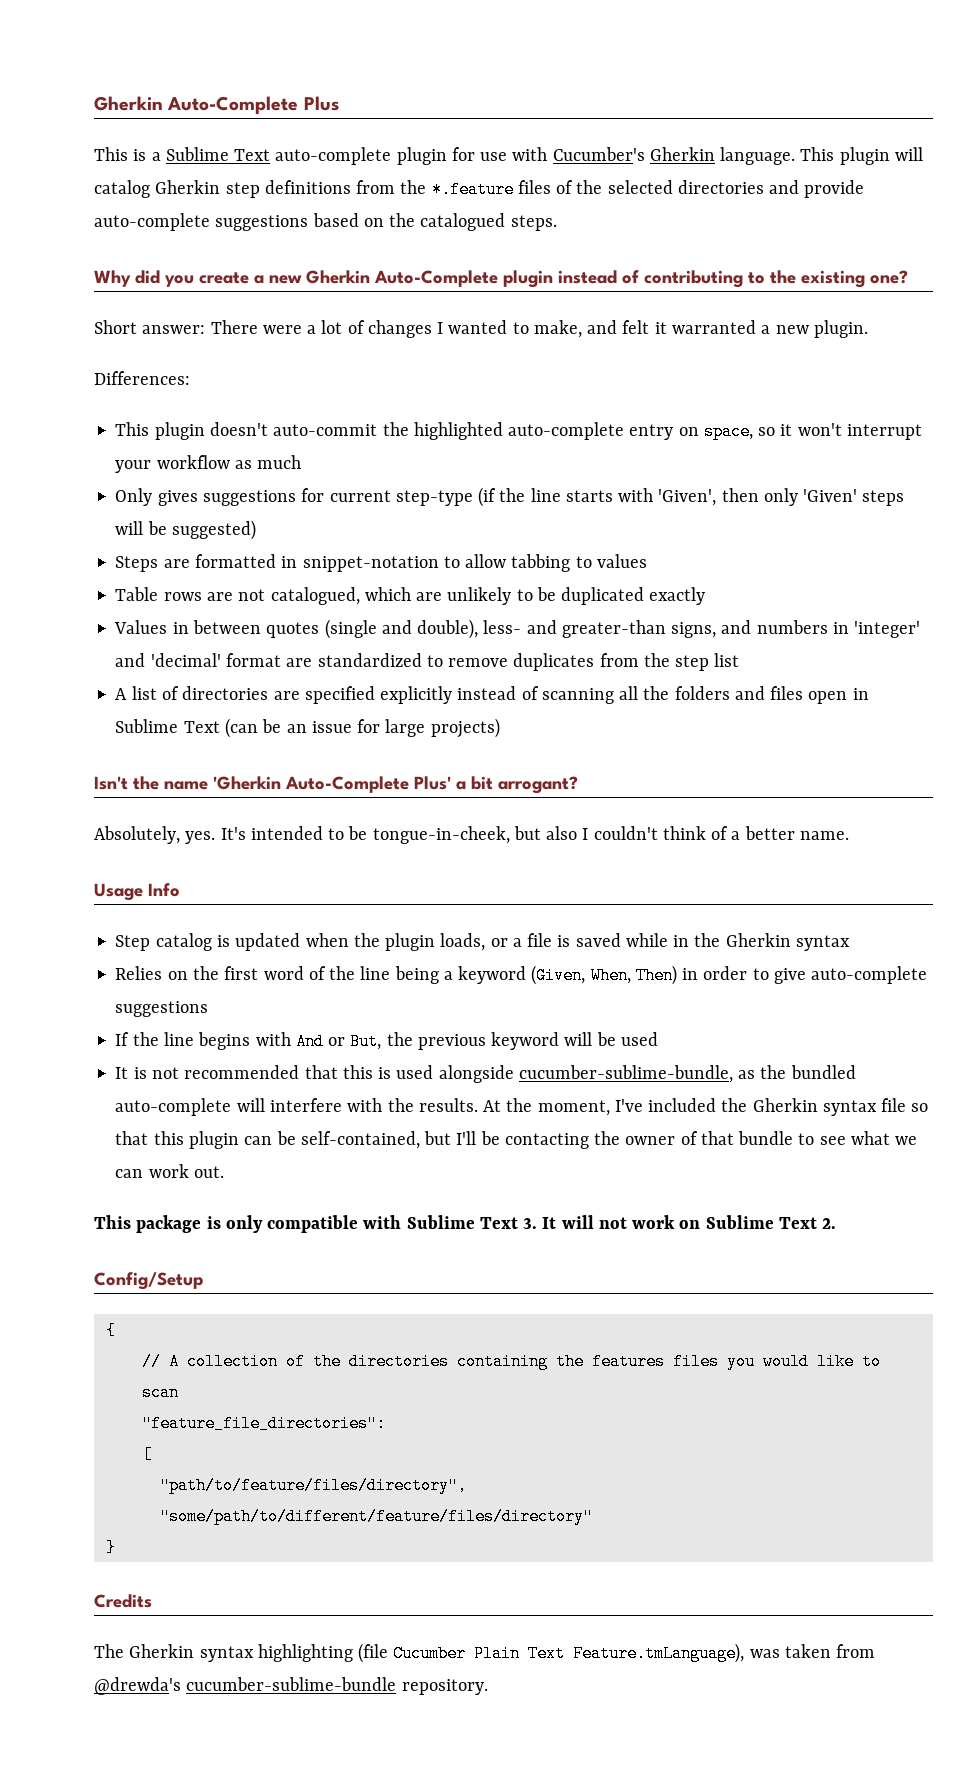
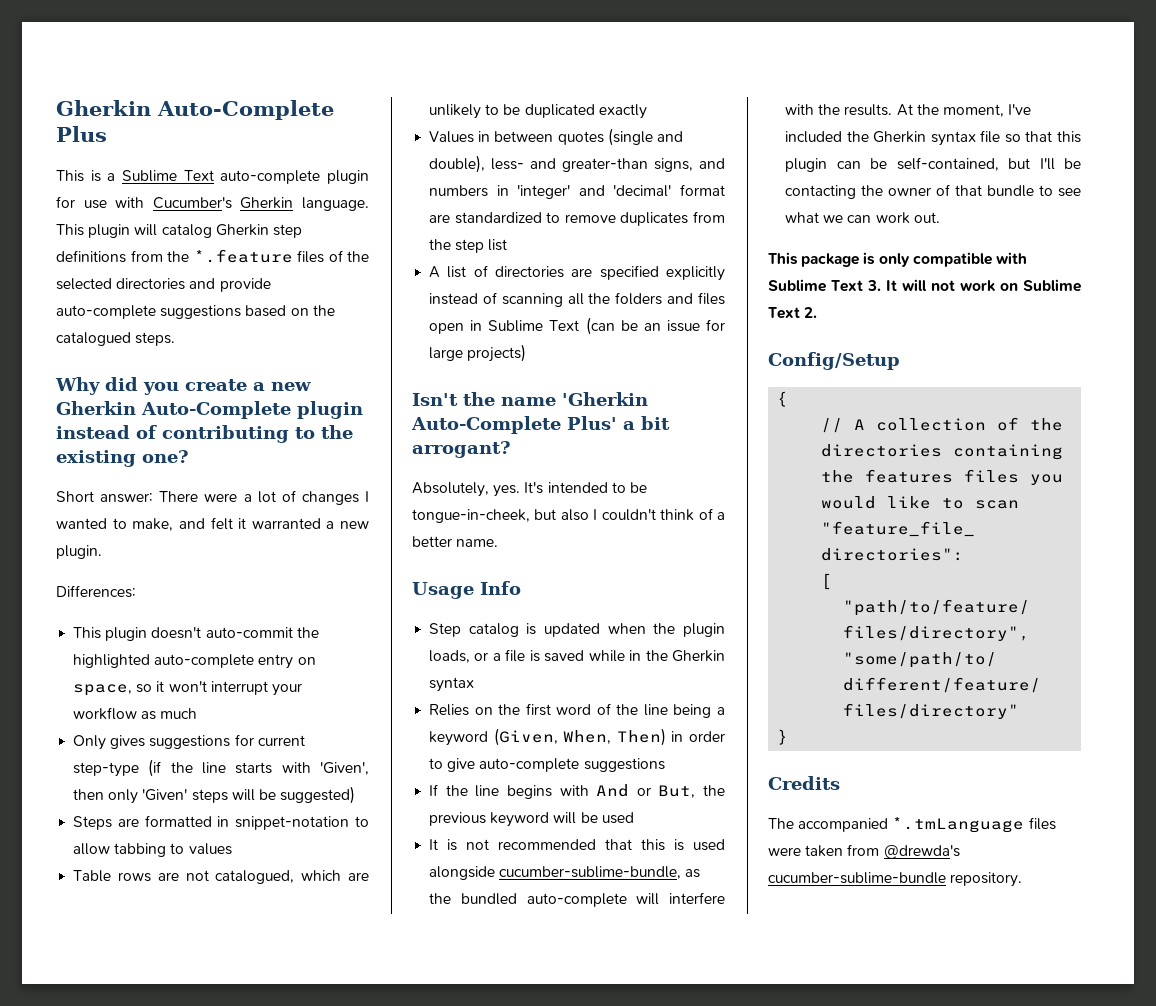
[129,1643,780,1663] Gherkin syntax highlighting (file Cucumber Plain Text Feature.tmLanguage), was -> [798,817,1056,833] [768,847,801,856] accompanied *.tmLanguage files were

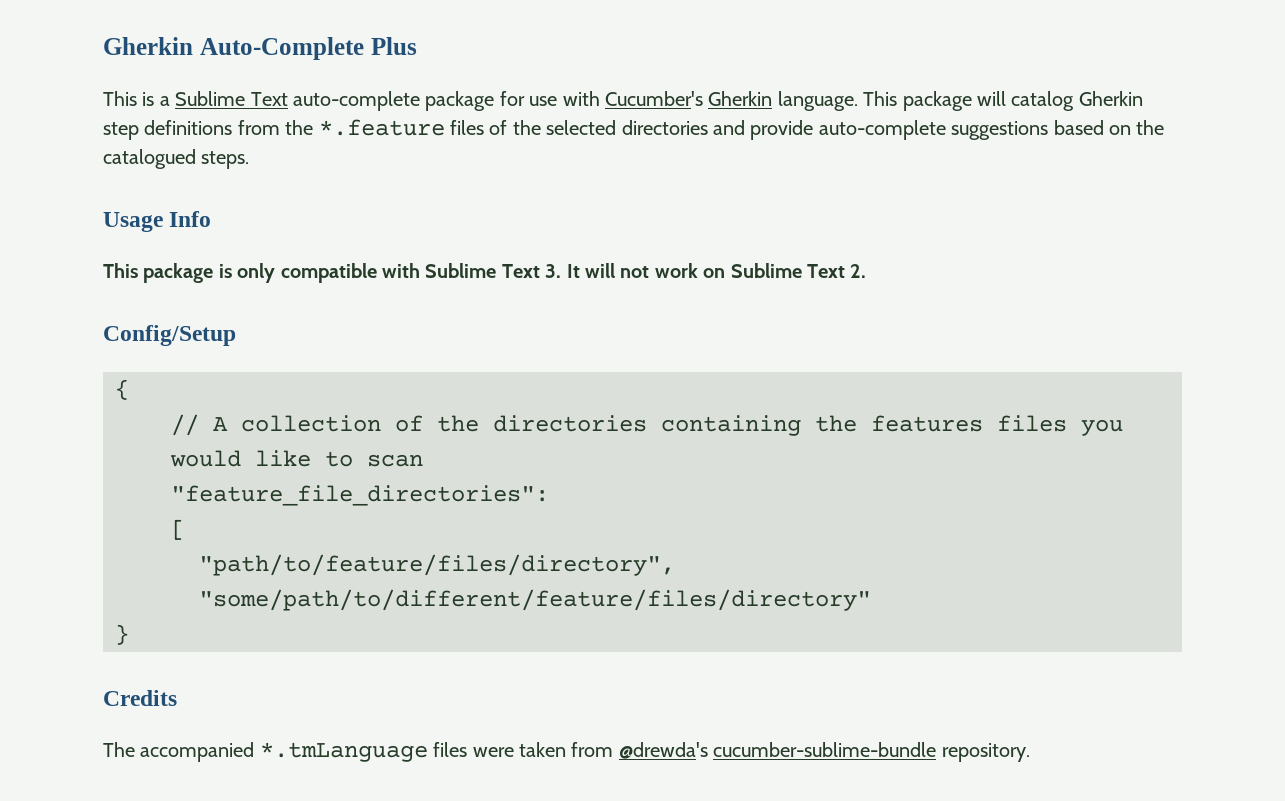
[327,170,369,184] plugin -> [425,91,495,111] package
[88,224,131,238] plugin -> [902,91,972,111] package
[55,377,311,395] [56,401,363,419] [56,425,353,443] [56,450,189,467] [56,490,369,505] [56,517,369,531] [56,545,102,559] [56,585,136,598] [73,627,319,641] [73,654,316,669] [73,681,302,696] [73,707,198,720] [73,734,305,750] [73,759,369,777] [73,786,356,804] [73,815,369,830] [73,843,232,857] [73,870,369,884] [429,104,647,119] [429,128,683,146] [429,155,725,173] [429,184,725,199] [429,211,725,226] [429,239,508,253] [429,265,725,281] [429,292,725,307] [429,317,725,335] [429,344,527,362] [412,392,648,406] [411,416,670,434] [412,441,511,458] [412,482,647,497] [412,508,725,523] [412,536,499,547] [412,581,521,599] [429,623,725,637] [429,649,725,663] [429,677,475,692] [429,703,725,718] [429,728,725,746] [429,758,665,772] [429,784,725,799] [429,812,634,827] [429,839,725,851] [429,866,701,880] [429,892,725,907] [785,104,1032,117] [785,130,1081,146] [785,157,1081,172] [785,184,1081,199] [785,212,940,224] Why did you create a new Gherkin Auto-Complete plugin instead of contributing to the existing one? // Short answer: There were a lot of changes I wanted to make, and felt it warranted a new plugin. // Differences: // This plugin doesn't auto-commit the highlighted auto-complete entry on space, so it won't interrupt your workflow as much // Only gives suggestions for current step-type (if the line starts with 'Given', then only 'Given' steps will be suggested) // Steps are formatted in snippet-notation to allow tabbing to values // Table rows are not catalogued, which are unlikely to be duplicated exactly // Values in between quotes (single and double), less- and greater-than signs, and numbers in 'integer' and 'decimal' format are standardized to remove duplicates from the step list // A list of directories are specified explicitly instead of scanning all the folders and files open in Sublime Text (can be an issue for large projects) // Isn't the name 'Gherkin Auto-Complete Plus' a bit arrogant? // Absolutely, yes. It's intended to be tongue-in-cheek, but also I couldn't think of a better name. // Usage Info // Step catalog is updated when the plugin loads, or a file is saved while in the Gherkin syntax // Relies on the first word of the line being a keyword (Given, When, Then) in order to give auto-complete suggestions // If the line begins with And or But, the previous keyword will be used // It is not recommended that this is used alongside cucumber-sublime-bundle, as the bundled auto-complete will interfere with the results. At the moment, I've included the Gherkin syntax file so that this plugin can be self-contained, but I'll be contacting the owner of that bundle to see what we can work out. -> [103,211,212,232] Usage Info

